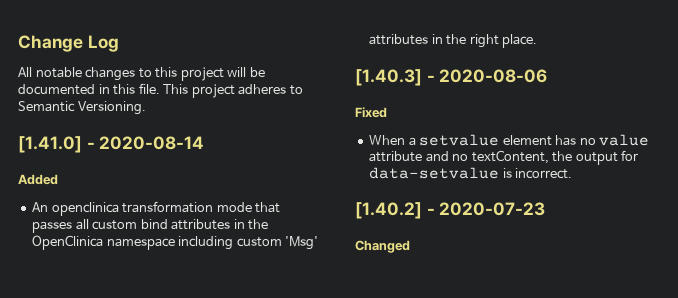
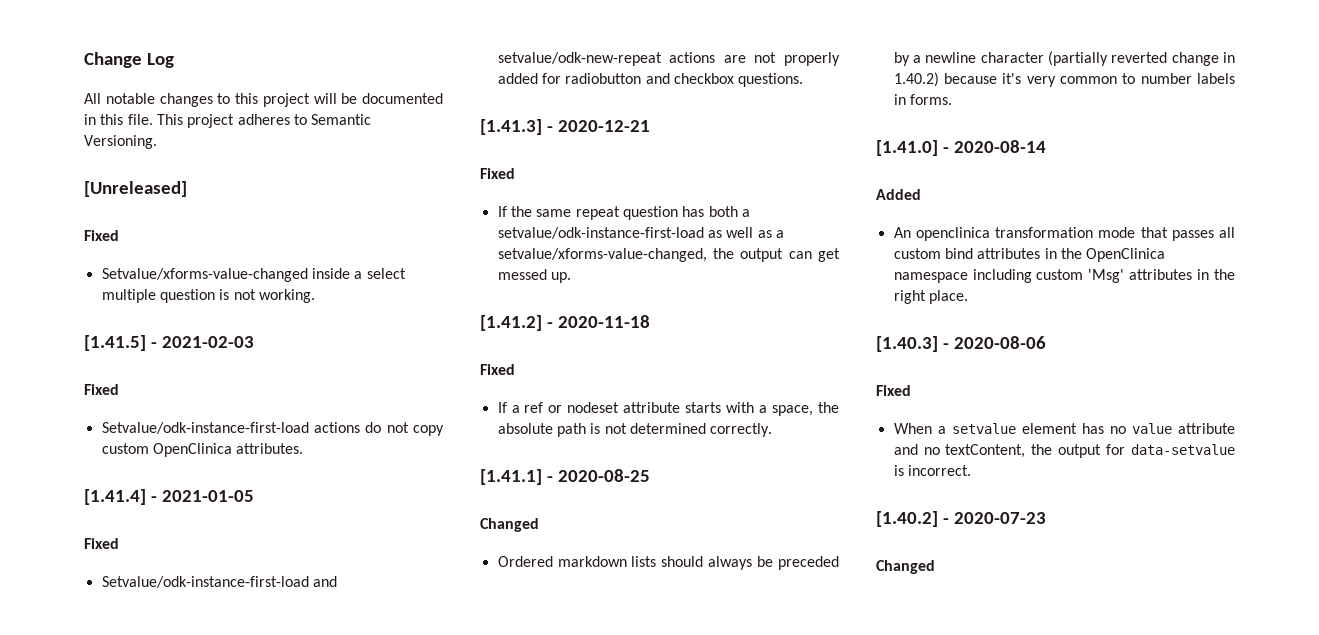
(146, 108) none -> [84,181,187,197] [84,230,119,241] [101,268,406,282] [101,289,315,303] [84,335,254,351] [84,384,119,395] [101,422,445,436] [101,443,304,457] [84,489,254,505] [84,538,119,549] [101,576,337,588] [497,52,840,66] [497,73,804,87] [480,119,650,135] [480,168,515,179] [497,206,750,220] [497,227,784,239] [497,248,840,262] [497,269,571,283] [480,315,650,331] [480,364,515,375] [497,402,839,416] [497,423,773,437] [480,469,650,485] [480,518,539,532] [497,556,839,570] [893,51,1235,66] [893,72,1235,87] [893,94,952,105] // [Unreleased] // Fixed // Setvalue/xforms-value-changed inside a select multiple question is not working. // [1.41.5] - 2021-02-03 // Fixed // Setvalue/odk-instance-first-load actions do not copy custom OpenClinica attributes. // [1.41.4] - 2021-01-05 // Fixed // Setvalue/odk-instance-first-load and setvalue/odk-new-repeat actions are not properly added for radiobutton and checkbox questions. // [1.41.3] - 2020-12-21 // Fixed // If the same repeat question has both a setvalue/odk-instance-first-load as well as a setvalue/xforms-value-changed, the output can get messed up. // [1.41.2] - 2020-11-18 // Fixed // If a ref or nodeset attribute starts with a space, the absolute path is not determined correctly. // [1.41.1] - 2020-08-25 // Changed // Ordered markdown lists should always be preceded by a newline character (partially reverted change in 1.40.2) because it's very common to number labels in forms.

